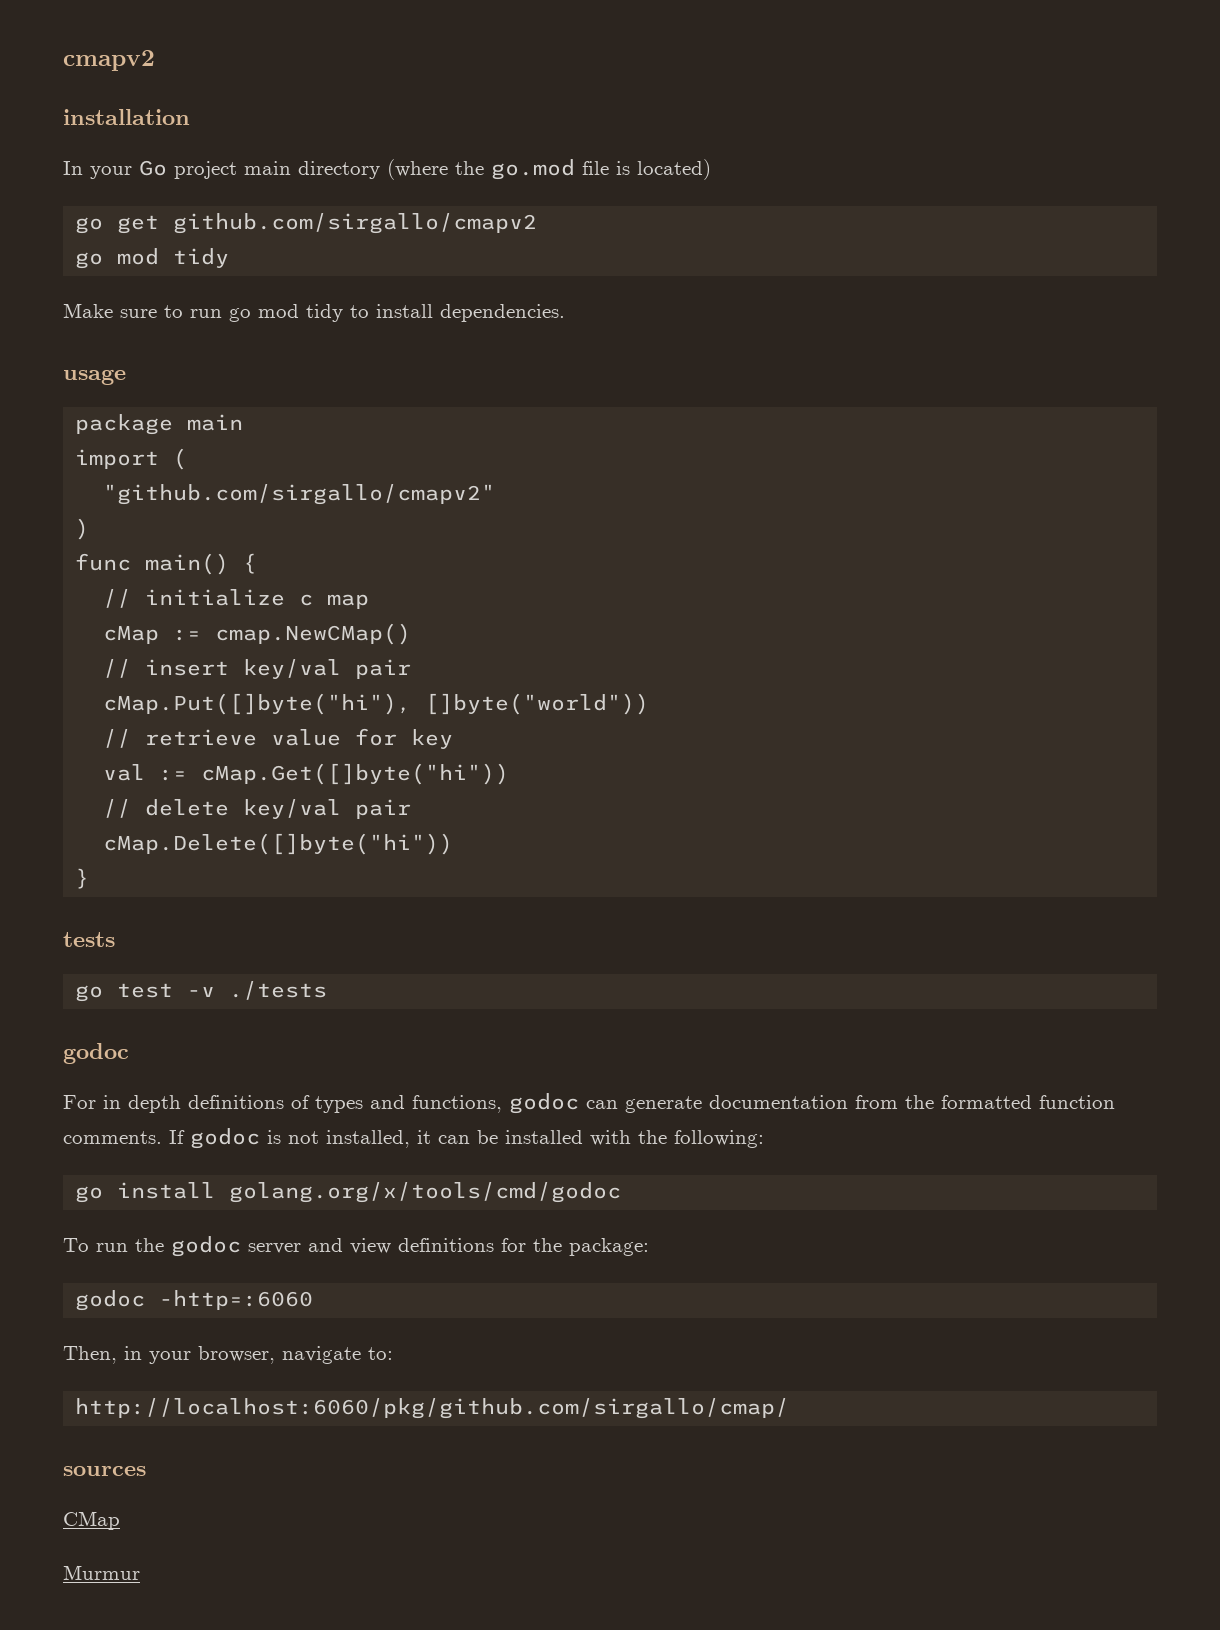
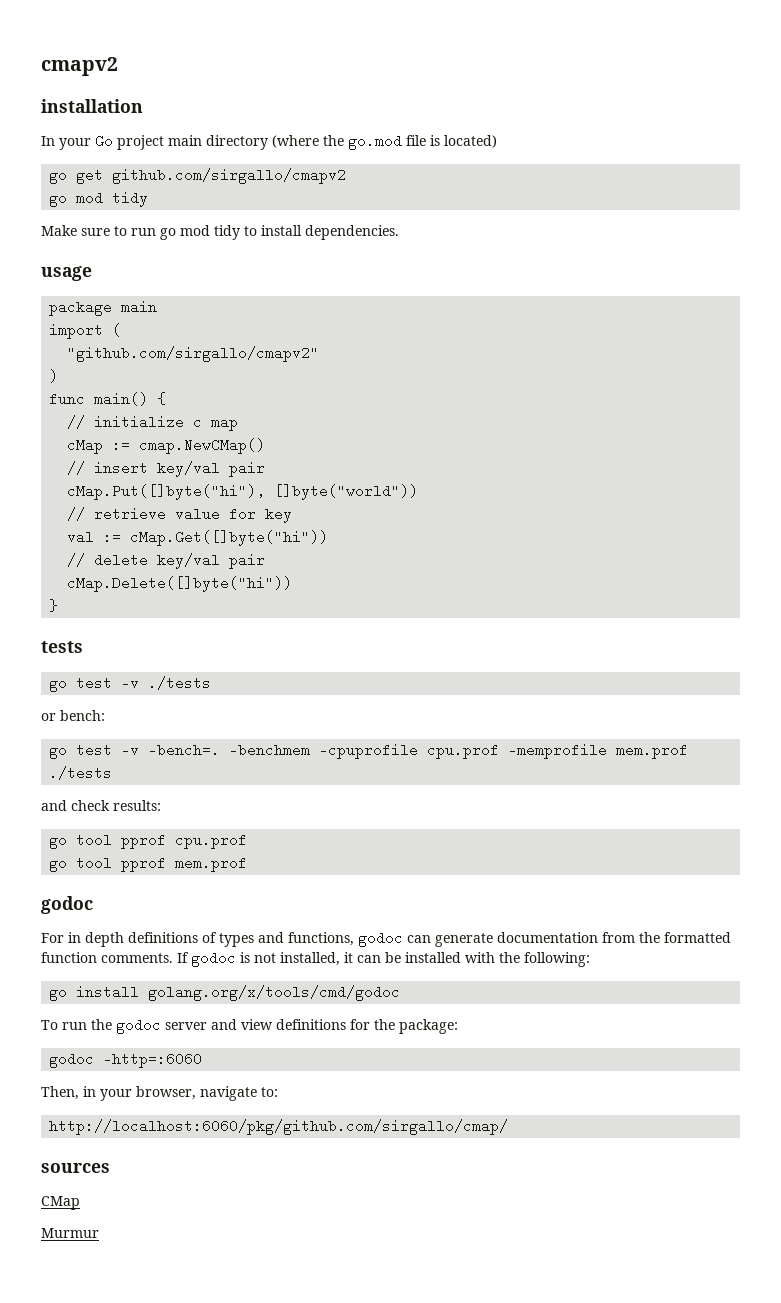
(328, 990) none -> [41,710,105,721] [49,743,689,759] [49,766,113,780] [41,800,161,811] [49,833,248,849] [49,856,248,872] // or bench: // go test -v -bench=. -benchmem -cpuprofile cpu.prof -memprofile mem.prof ./tests // and check results: // go tool pprof cpu.prof // go tool pprof mem.prof

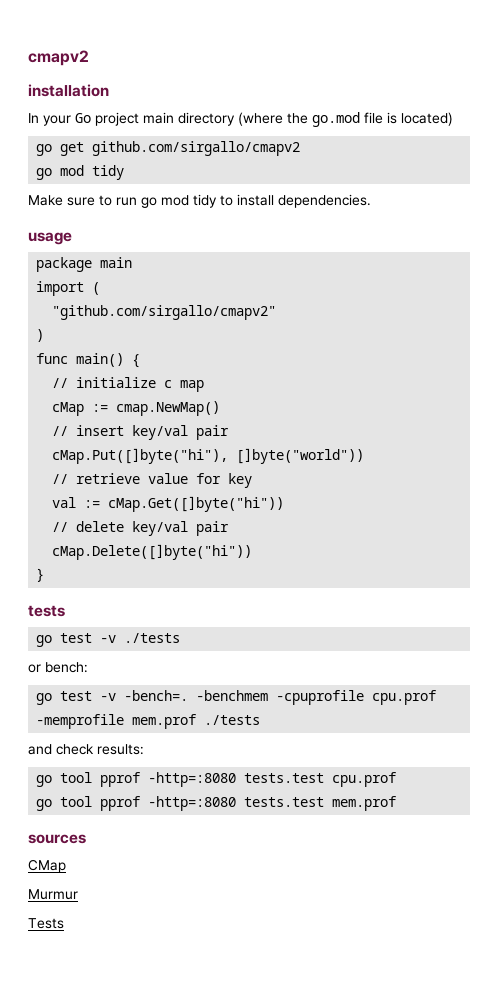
[139,438,266,454] cmap.NewCMap() -> [116,401,221,416] cmap.NewMap()
(167, 841) none -> [148,772,325,787] -http=:8080 tests.test
[175,856,248,872] [41,896,93,914] [41,931,731,947] [41,951,590,967] [49,985,401,1001] [41,1018,458,1034] [49,1052,203,1068] [41,1086,278,1101] [49,1119,509,1135] mem.prof // godoc // For in depth definitions of types and functions, godoc can generate documentation from the formatted function comments. If godoc is not installed, it can be installed with the following: // go install golang.org/x/tools/cmd/godoc // To run the godoc server and view definitions for the package: // godoc -http=:6060 // Then, in your browser, navigate to: // http://localhost:6060/pkg/github.com/sirgallo/cmap/ -> [148,796,397,811] -http=:8080 tests.test mem.prof
(99, 1233) none -> [28,918,64,929] // Tests

